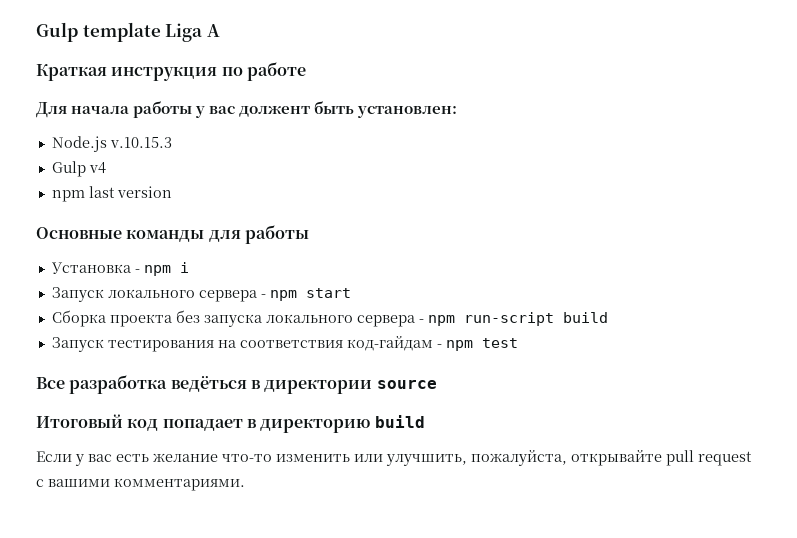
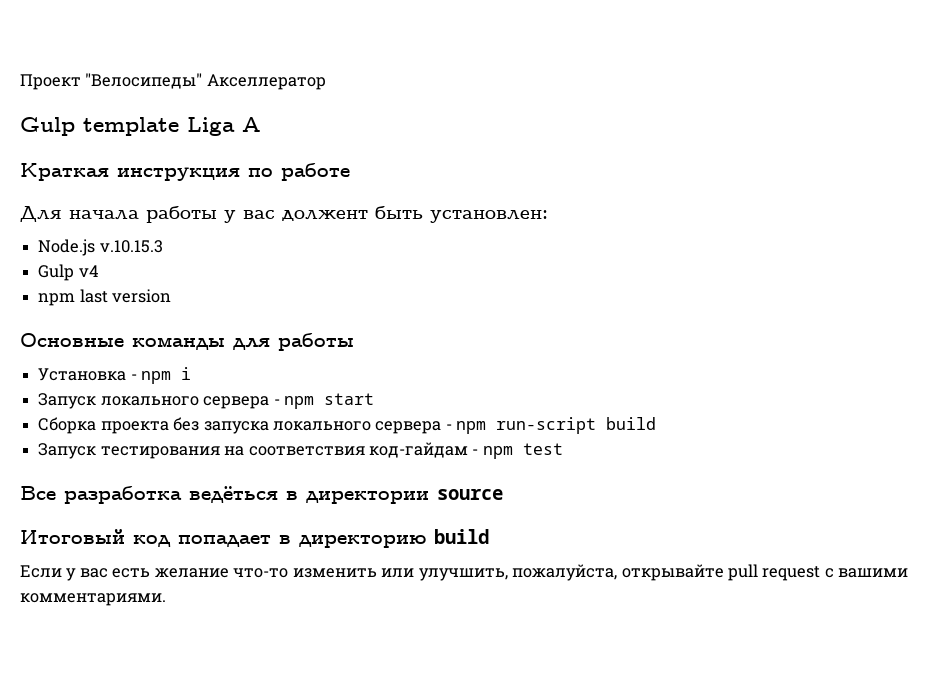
(36, 32) none -> [20,73,326,90] Проект "Велосипеды" Акселлератор //

